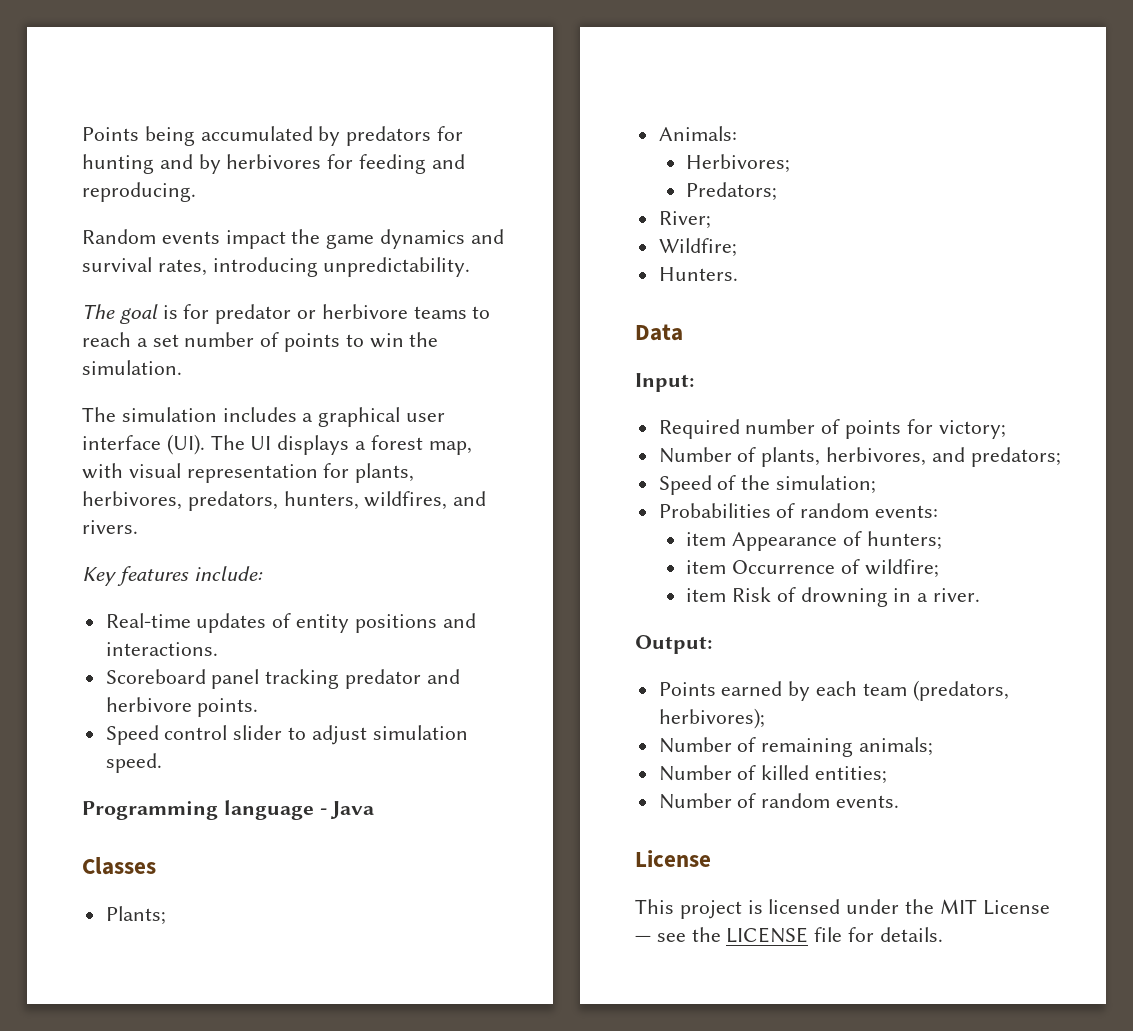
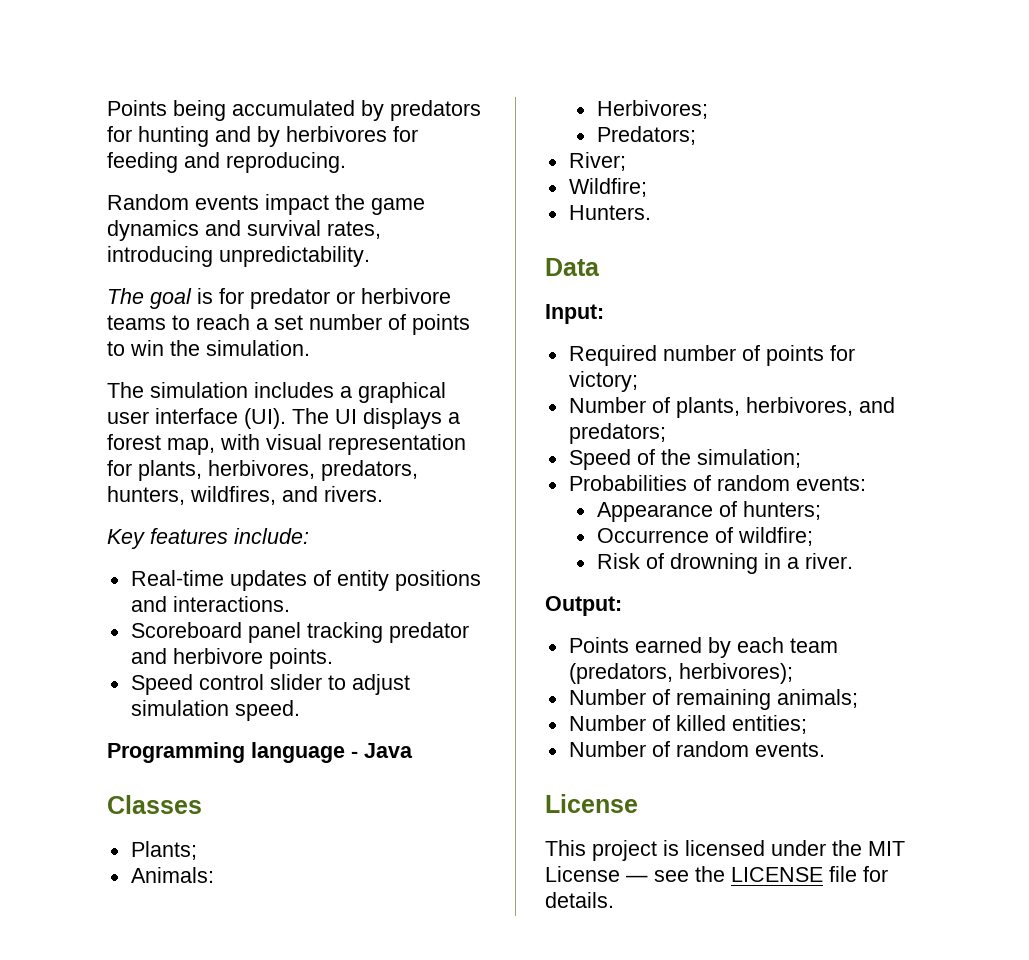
[686,532,727,546] item -> (866, 483) none
[686,560,727,574] item -> (821, 510) none
[686,588,727,602] item -> (813, 536) none

